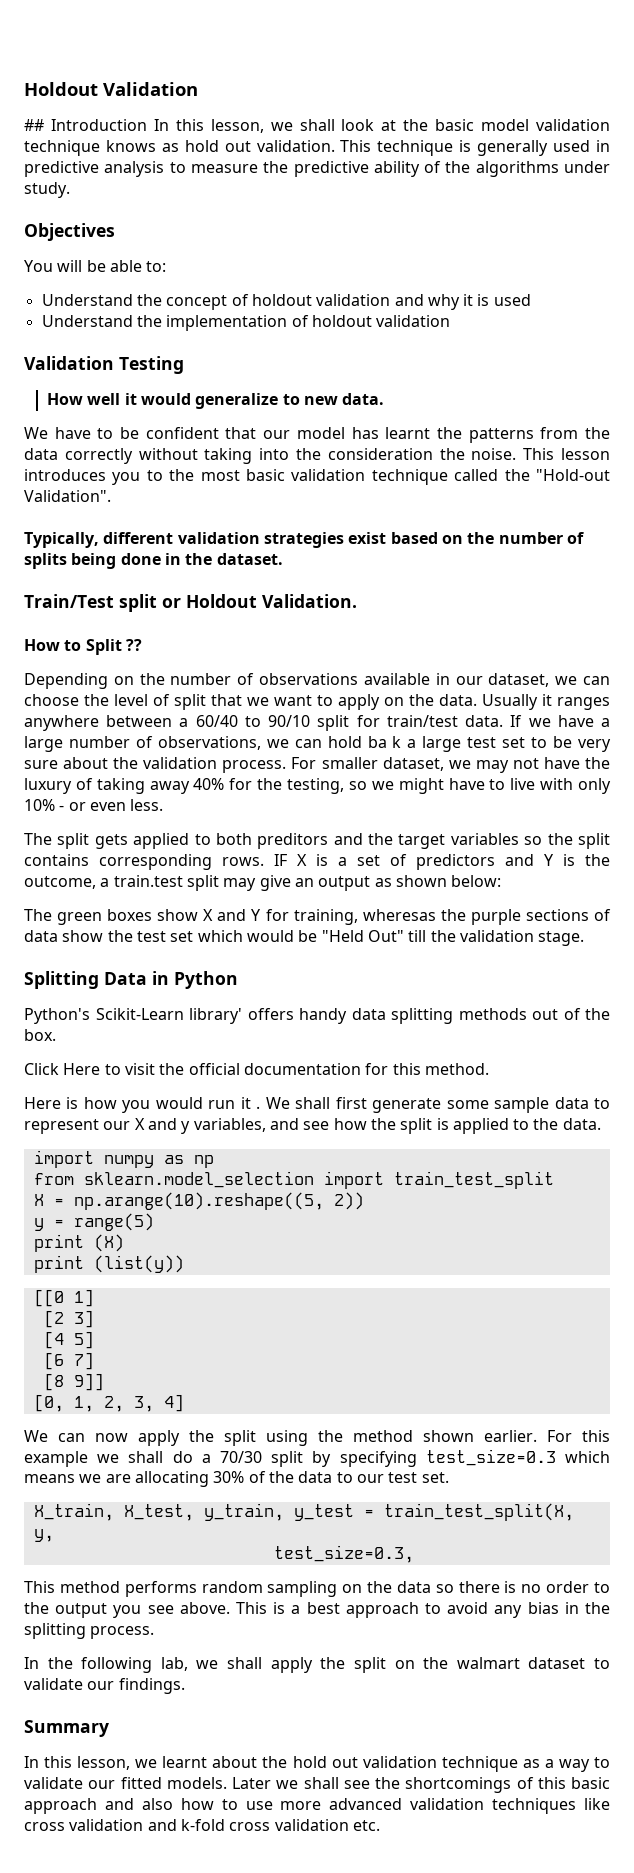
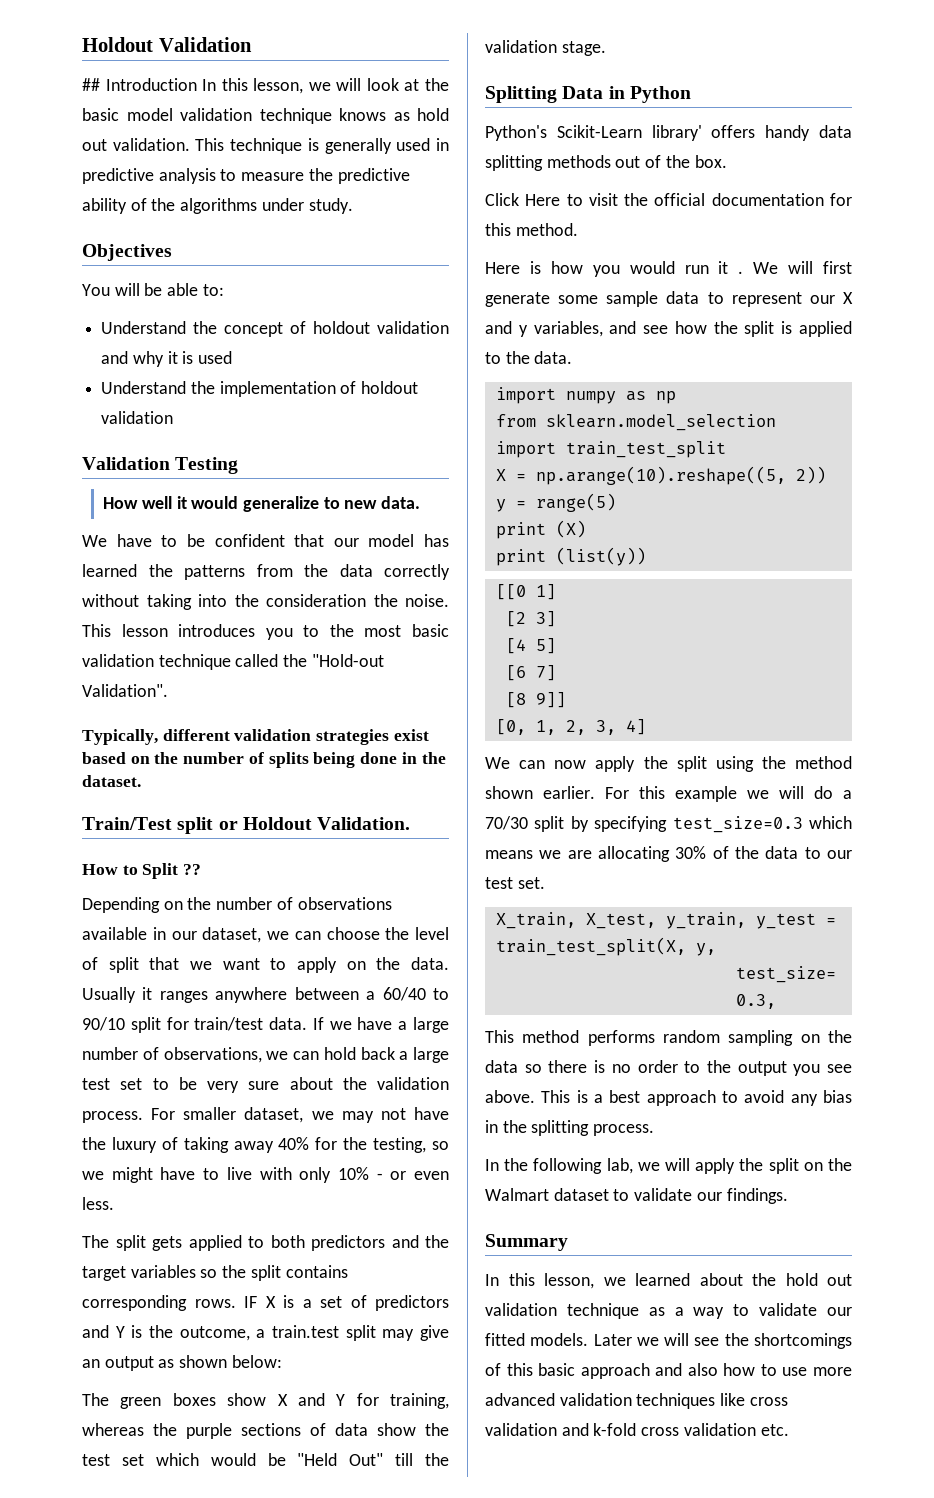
[299,119,335,131] shall -> [336,78,362,91] will
[385,427,431,439] learnt -> [82,564,137,577] learned
[367,736,402,748] ba k -> [360,1047,395,1060] back
[257,833,329,849] preditors -> [311,1235,385,1251] predictors
[362,909,436,921] wheresas -> [82,1423,144,1436] whereas
[295,1097,331,1109] shall -> [788,261,814,274] will
[128,1451,164,1463] shall -> [779,786,804,799] will
[227,1657,263,1669] shall -> [665,1158,690,1171] will
[456,1657,520,1669] walmart -> [485,1188,549,1201] Walmart
[162,1756,208,1768] learnt -> [635,1273,690,1286] learned
[303,1777,339,1789] shall -> [664,1333,690,1346] will

